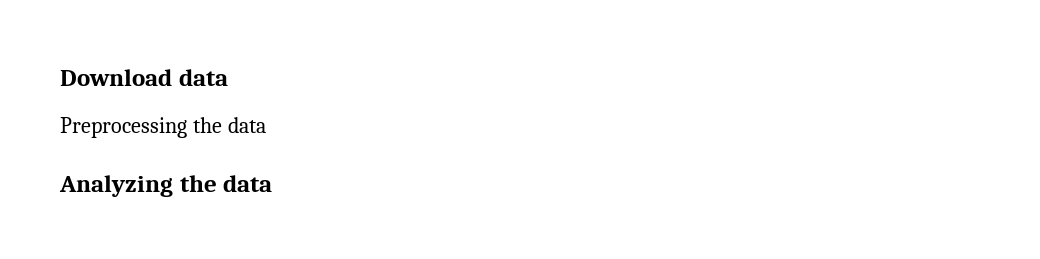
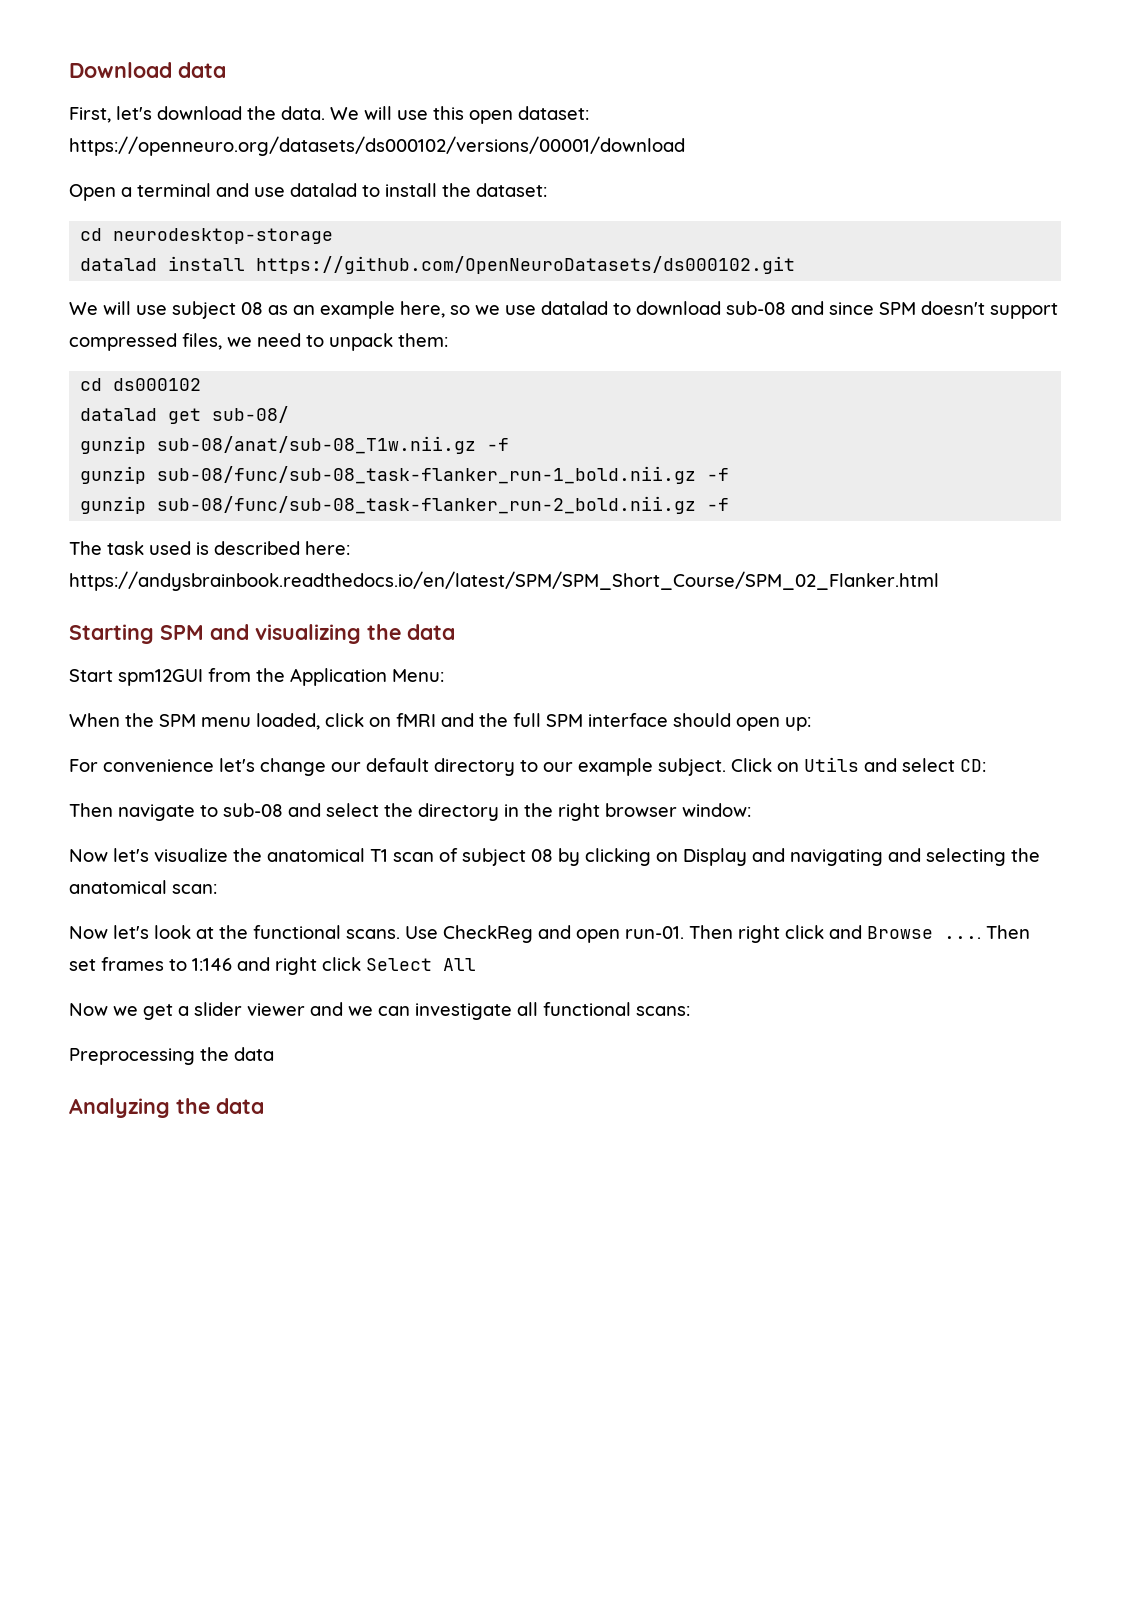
(228, 77) none -> [69,106,589,124] [69,136,685,156] [69,183,547,201] [80,228,334,244] [80,256,796,274] [69,301,1058,319] [69,333,448,351] [80,378,202,391] [80,406,290,424] [80,436,510,454] [80,466,730,484] [80,496,730,514] [69,541,350,555] [69,571,939,591] [69,624,455,644] [69,668,444,686] [69,713,811,731] [69,757,986,776] [69,803,751,821] [69,848,1040,866] [69,880,217,894] [69,925,1030,943] [69,957,476,975] [69,1002,690,1020] // First, let's download the data. We will use this open dataset: https://openneuro.org/datasets/ds000102/versions/00001/download // Open a terminal and use datalad to install the dataset: // cd neurodesktop-storage // datalad install https://github.com/OpenNeuroDatasets/ds000102.git // We will use subject 08 as an example here, so we use datalad to download sub-08 and since SPM doesn't support compressed files, we need to unpack them: // cd ds000102 // datalad get sub-08/ // gunzip sub-08/anat/sub-08_T1w.nii.gz -f // gunzip sub-08/func/sub-08_task-flanker_run-1_bold.nii.gz -f // gunzip sub-08/func/sub-08_task-flanker_run-2_bold.nii.gz -f // The task used is described here: https://andysbrainbook.readthedocs.io/en/latest/SPM/SPM_Short_Course/SPM_02_Flanker.html // Starting SPM and visualizing the data // Start spm12GUI from the Application Menu: // When the SPM menu loaded, click on fMRI and the full SPM interface should open up: // For convenience let's change our default directory to our example subject. Click on Utils and select CD: // Then navigate to sub-08 and select the directory in the right browser window: // Now let's visualize the anatomical T1 scan of subject 08 by clicking on Display and navigating and selecting the anatomical scan: // Now let's look at the functional scans. Use CheckReg and open run-01. Then right click and Browse .... Then set frames to 1:146 and right click Select All // Now we get a slider viewer and we can investigate all functional scans:

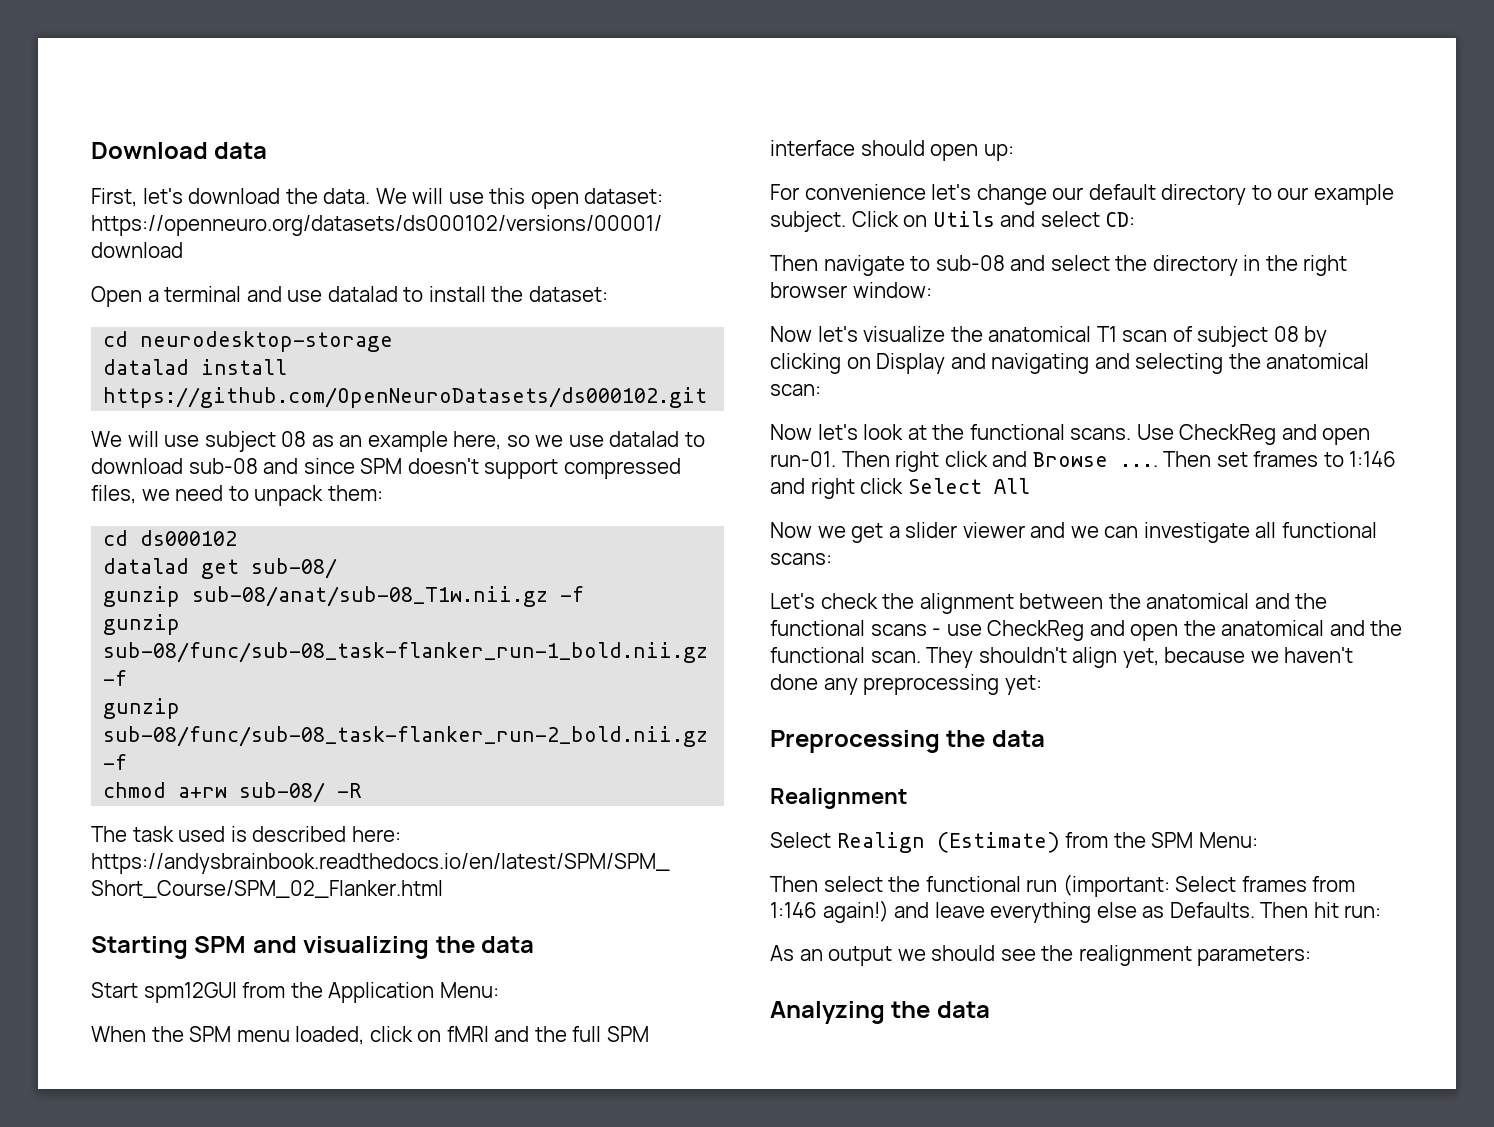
(730, 504) none -> [103,782,362,803] // chmod a+rw sub-08/ -R
[69,1047,274,1065] Preprocessing the data -> [770,593,1328,614] [770,620,1403,641] [770,647,1354,668] [770,674,1042,695] [770,730,1045,753] [770,788,908,809] [770,832,1258,853] [770,874,1356,897] [770,900,1382,923] [770,945,1312,966] Let's check the alignment between the anatomical and the functional scans - use CheckReg and open the anatomical and the functional scan. They shouldn't align yet, because we haven't done any preprocessing yet: // Preprocessing the data // Realignment // Select Realign (Estimate) from the SPM Menu: // Then select the functional run (important: Select frames from 1:146 again!) and leave everything else as Defaults. Then hit run: // As an output we should see the realignment parameters:

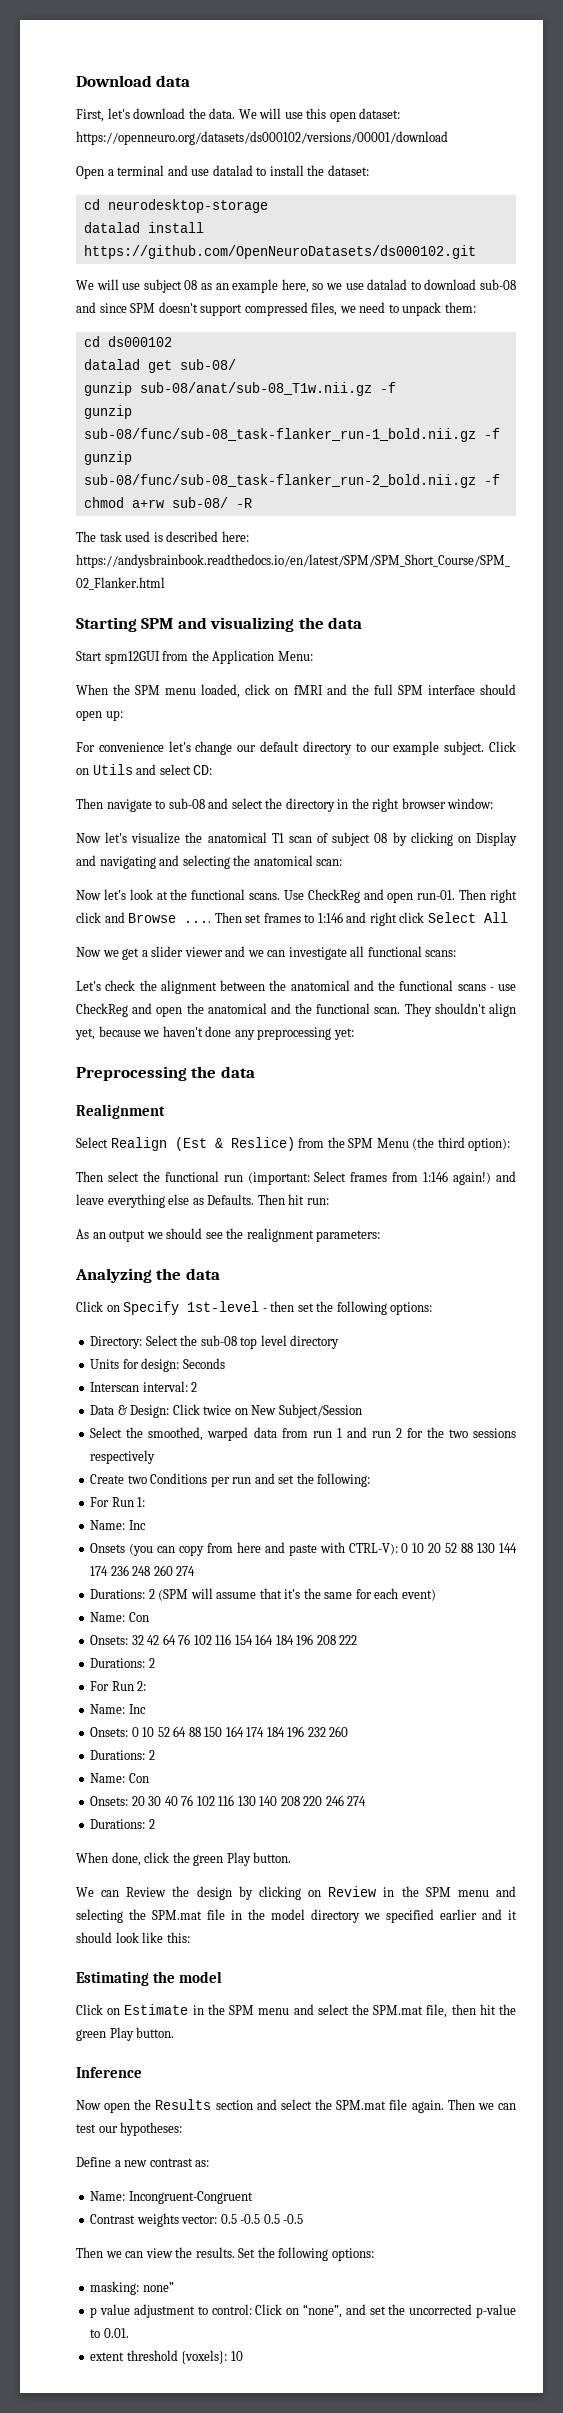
[936,832,1258,853] (Estimate) from the SPM Menu: -> [174,1137,511,1151] (Est & Reslice) from the SPM Menu (the third option):
(990, 1009) none -> [76,1301,433,1315] [90,1335,340,1349] [90,1358,225,1372] [90,1381,198,1392] [90,1404,362,1418] [90,1427,517,1441] [90,1450,156,1464] [90,1473,371,1487] [90,1497,146,1507] [90,1520,146,1530] [90,1542,517,1556] [90,1565,196,1576] [90,1588,436,1601] [90,1612,149,1622] [90,1634,358,1646] [90,1658,155,1668] [90,1681,147,1691] [90,1704,146,1714] [90,1726,349,1738] [90,1750,155,1760] [90,1773,149,1783] [90,1795,367,1806] [90,1819,155,1829] [76,1852,292,1866] [76,1886,516,1900] [76,1909,517,1923] [76,1932,190,1943] [76,1971,222,1986] [76,2004,517,2018] [76,2027,175,2041] [76,2067,142,2078] [76,2099,516,2113] [76,2122,183,2136] [76,2157,210,2167] [90,2191,253,2204] [90,2213,304,2227] [76,2247,374,2261] [90,2281,174,2295] [90,2304,516,2318] [90,2328,129,2338] [90,2350,243,2364] // Click on Specify 1st-level - then set the following options: // Directory: Select the sub-08 top level directory // Units for design: Seconds // Interscan interval: 2 // Data & Design: Click twice on New Subject/Session // Select the smoothed, warped data from run 1 and run 2 for the two sessions respectively // Create two Conditions per run and set the following: // For Run 1: // Name: Inc // Onsets (you can copy from here and paste with CTRL-V): 0 10 20 52 88 130 144 174 236 248 260 274 // Durations: 2 (SPM will assume that it's the same for each event) // Name: Con // Onsets: 32 42 64 76 102 116 154 164 184 196 208 222 // Durations: 2 // For Run 2: // Name: Inc // Onsets: 0 10 52 64 88 150 164 174 184 196 232 260 // Durations: 2 // Name: Con // Onsets: 20 30 40 76 102 116 130 140 208 220 246 274 // Durations: 2 // When done, click the green Play button. // We can Review the design by clicking on Review in the SPM menu and selecting the SPM.mat file in the model directory we specified earlier and it should look like this: // Estimating the model // Click on Estimate in the SPM menu and select the SPM.mat file, then hit the green Play button. // Inference // Now open the Results section and select the SPM.mat file again. Then we can test our hypotheses: // Define a new contrast as: // Name: Incongruent-Congruent // Contrast weights vector: 0.5 -0.5 0.5 -0.5 // Then we can view the results. Set the following options: // masking: none” // p value adjustment to control: Click on “none”, and set the uncorrected p-value to 0.01. // extent threshold {voxels}: 10

